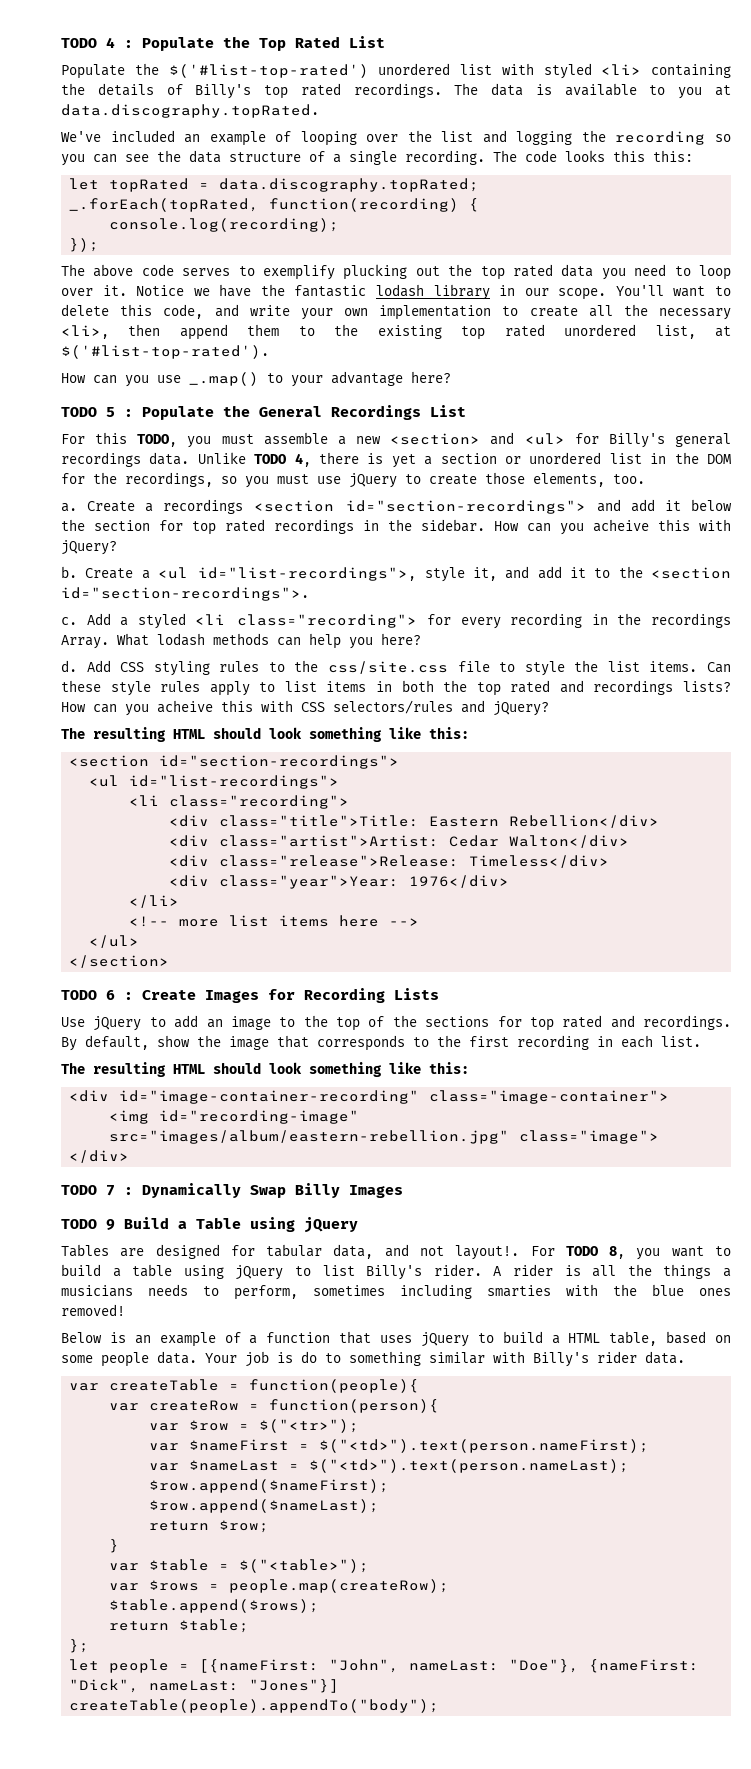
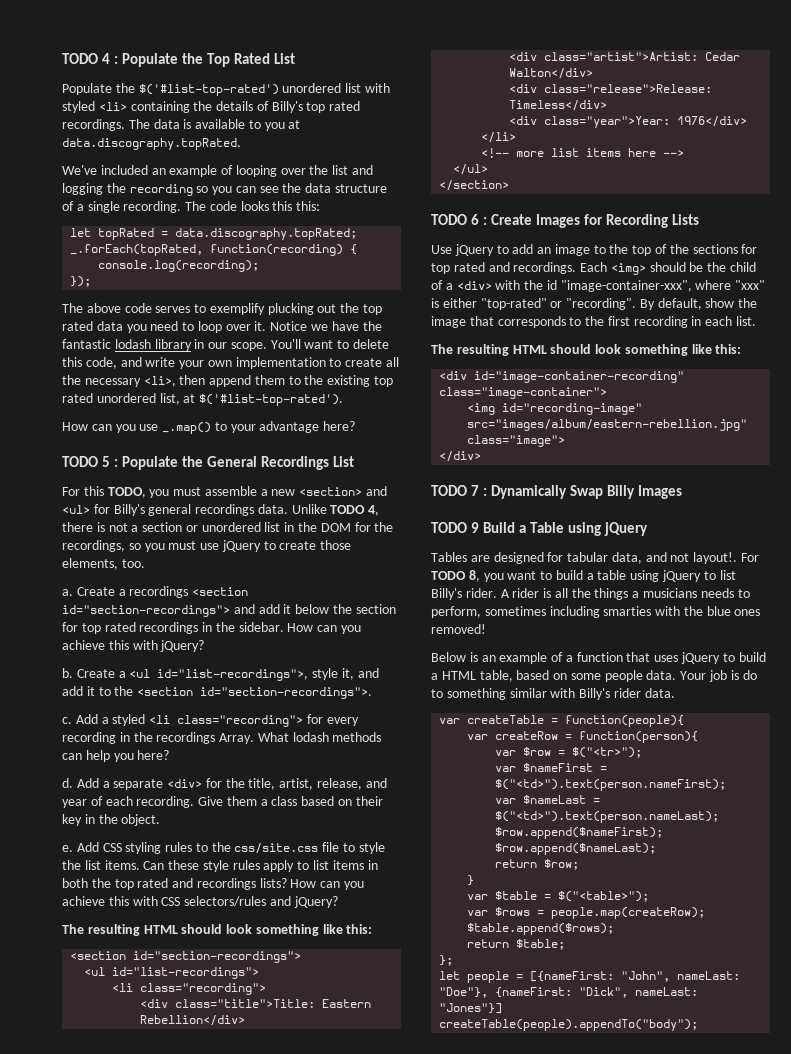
[391,454,416,468] yet -> [108,523,128,532] not
[593,519,649,532] acheive -> [62,640,105,650] achieve
(111, 666) none -> [102,778,387,790] [62,796,383,808] [62,814,161,826] [62,842,99,852] a separate <div> for the title, artist, release, and year of each recording. Give them a class based on their key in the object. // e. Add
[157,700,213,713] acheive -> [62,896,105,906] achieve
(731, 1022) none -> [580,262,757,275] [431,280,766,292] [431,298,637,310] Each <img> should be the child of a <div> with the id "image-container-xxx", where "xxx" is either "top-rated" or "recording".

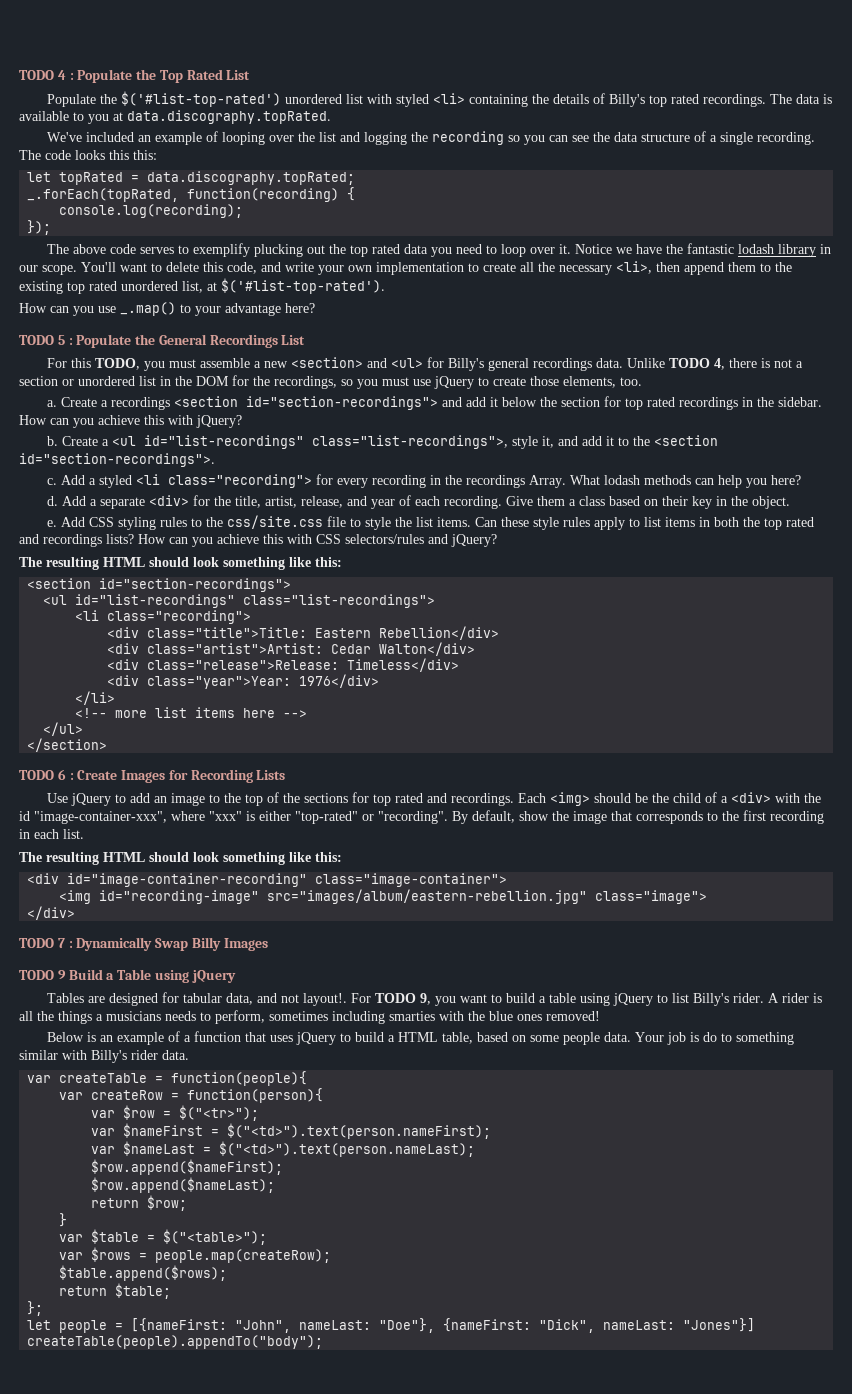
[157,669,309,681] id="list-recordings">, -> [143,435,508,449] id="list-recordings" class="list-recordings">,
[112,967,260,979] id="list-recordings"> -> [75,594,436,608] id="list-recordings" class="list-recordings">
[468,570,480,582] 8, -> [419,993,431,1005] 9,

